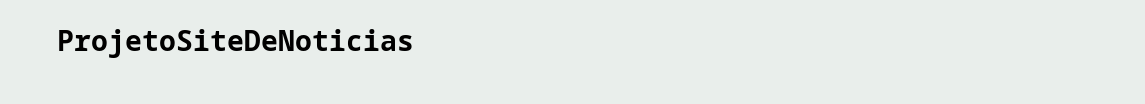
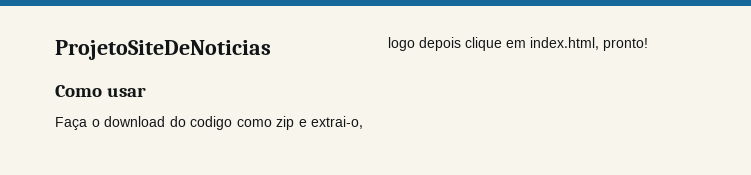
(414, 43) none -> [55,85,147,97] [55,116,363,130] [388,37,648,51] // Como usar // Faça o download do codigo como zip e extrai-o, logo depois clique em index.html, pronto!

